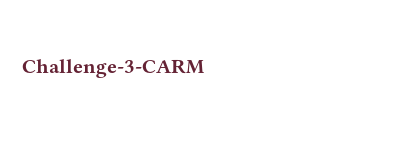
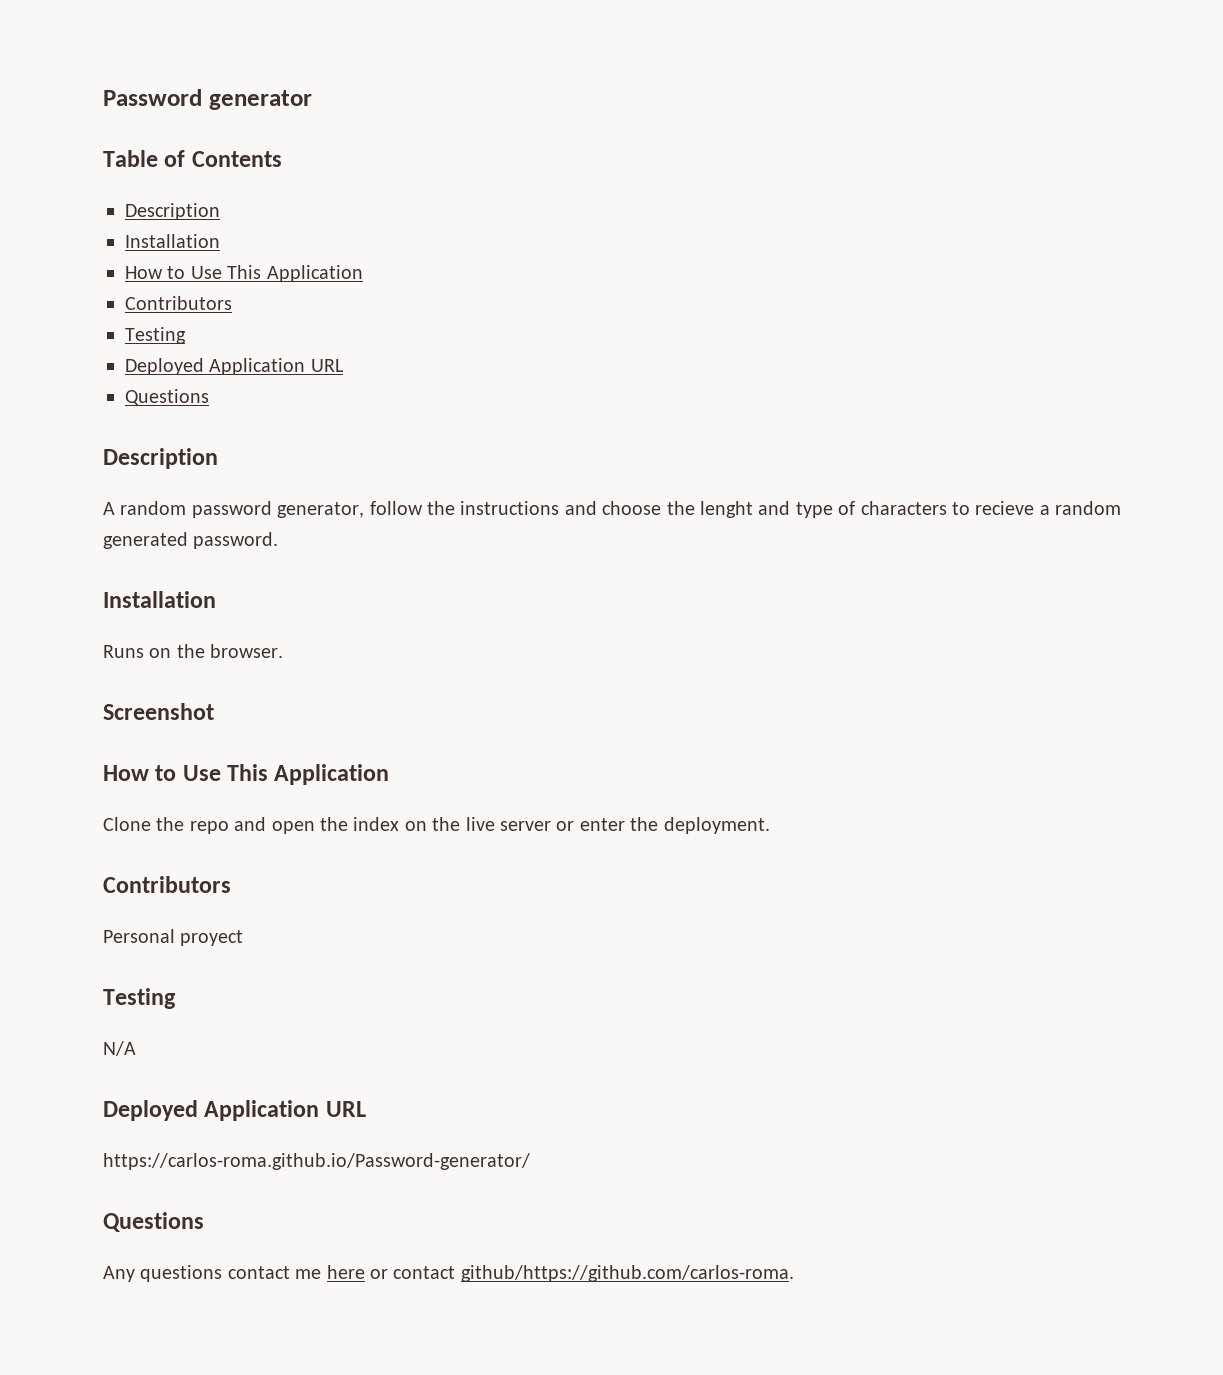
[22,59,205,78] Challenge-3-CARM -> [103,89,312,110] [103,150,282,167] [125,203,220,220] [125,234,220,248] [125,265,363,282] [125,296,232,310] [125,327,186,344] [125,358,344,375] [125,389,209,406] [103,448,218,469] [103,501,1122,518] [103,532,279,549] [103,591,216,608] [103,644,284,658] [103,703,214,720] [103,764,390,785] [103,817,770,834] [103,876,231,893] [103,929,244,946] [103,988,176,1009] [103,1041,136,1056] [103,1100,366,1121] [103,1153,530,1170] [103,1212,204,1232] [103,1265,794,1282] Password generator // Table of Contents // Description // Installation // How to Use This Application // Contributors // Testing // Deployed Application URL // Questions // Description // A random password generator, follow the instructions and choose the lenght and type of characters to recieve a random generated password. // Installation // Runs on the browser. // Screenshot // How to Use This Application // Clone the repo and open the index on the live server or enter the deployment. // Contributors // Personal proyect // Testing // N/A // Deployed Application URL // https://carlos-roma.github.io/Password-generator/ // Questions // Any questions contact me here or contact github/https://github.com/carlos-roma.

